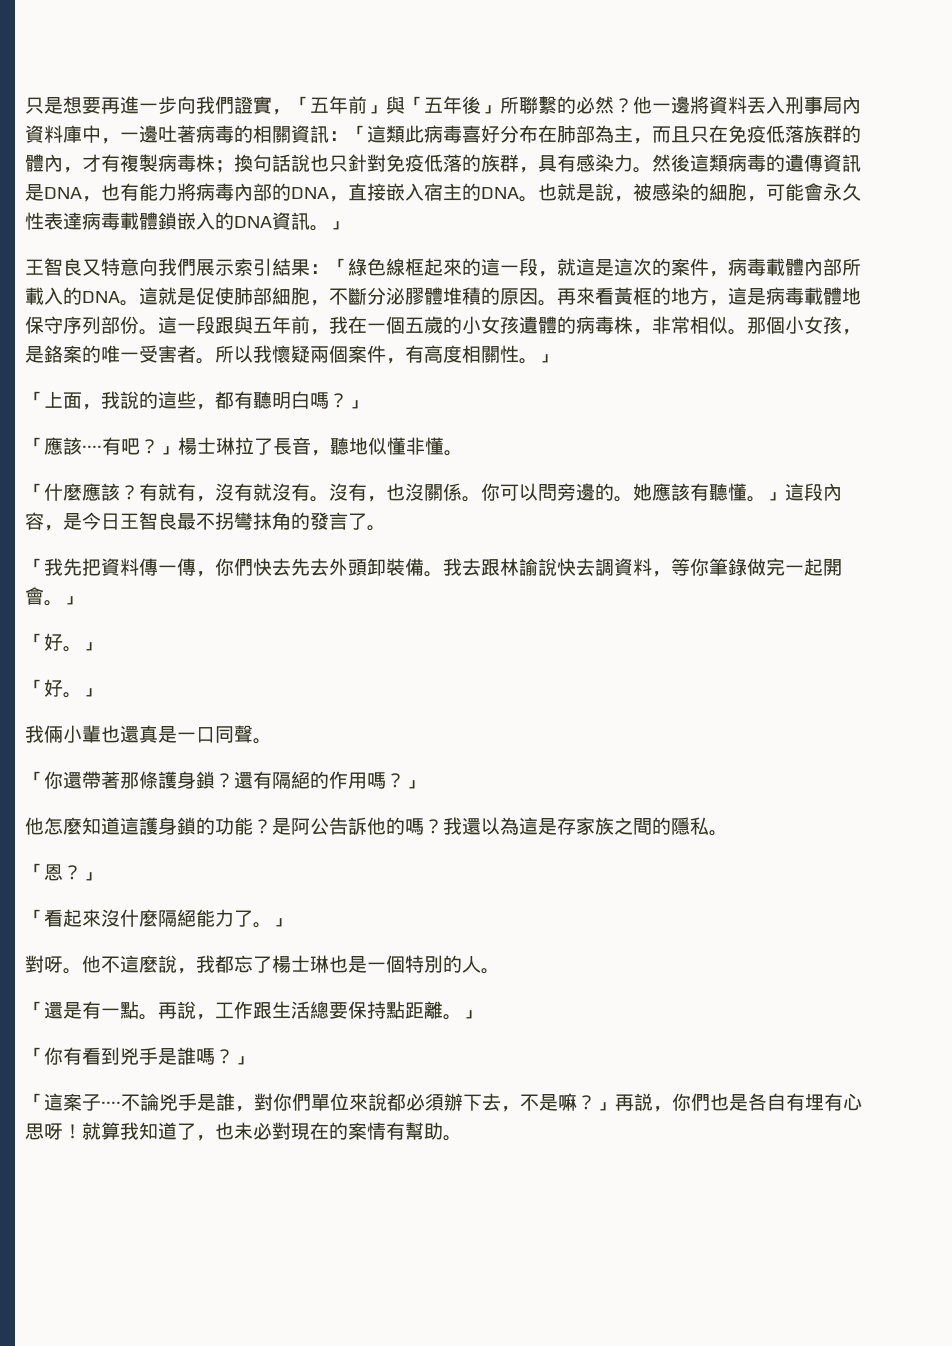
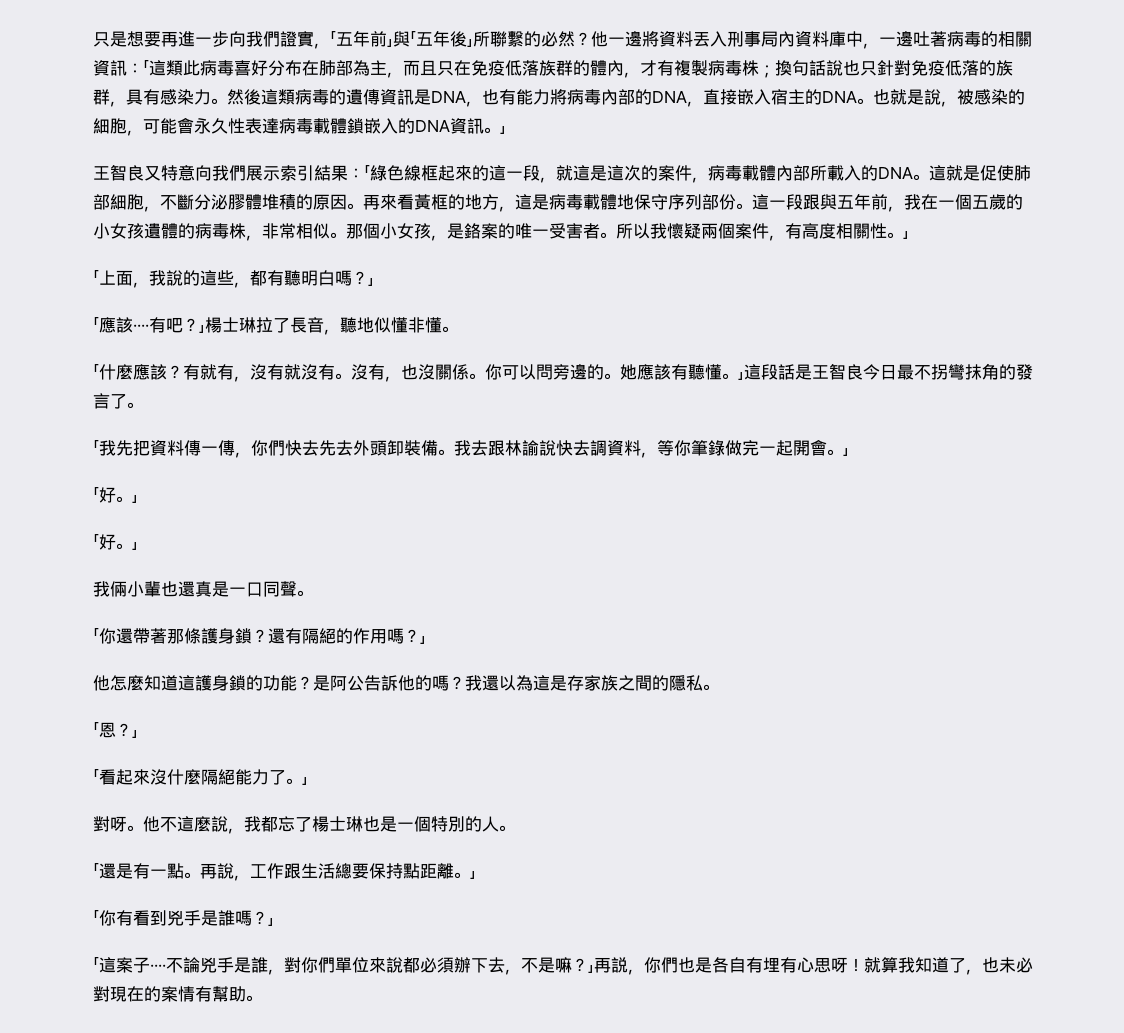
[823,483,842,501] [25,512,177,531] 內容，是今日王智良 -> [778,363,897,380] 話是王智良今日

